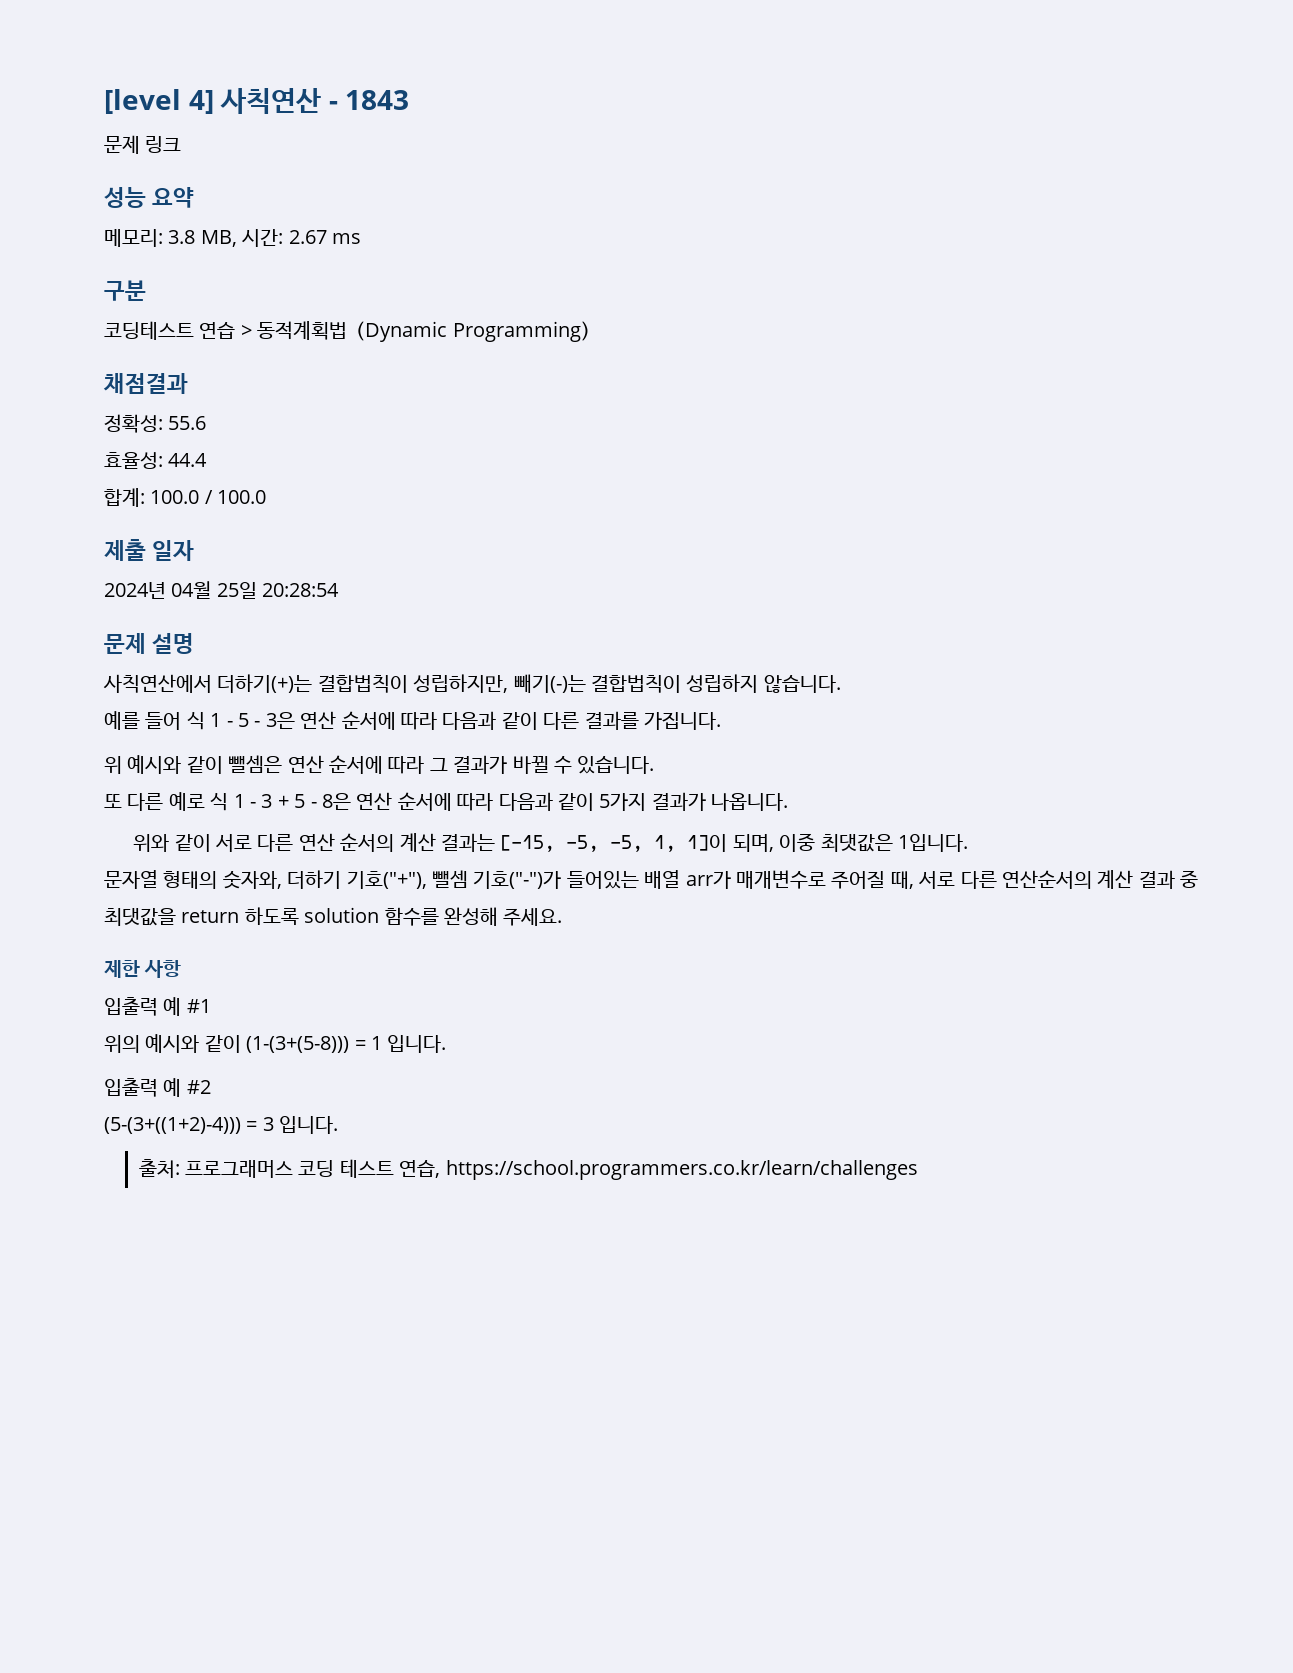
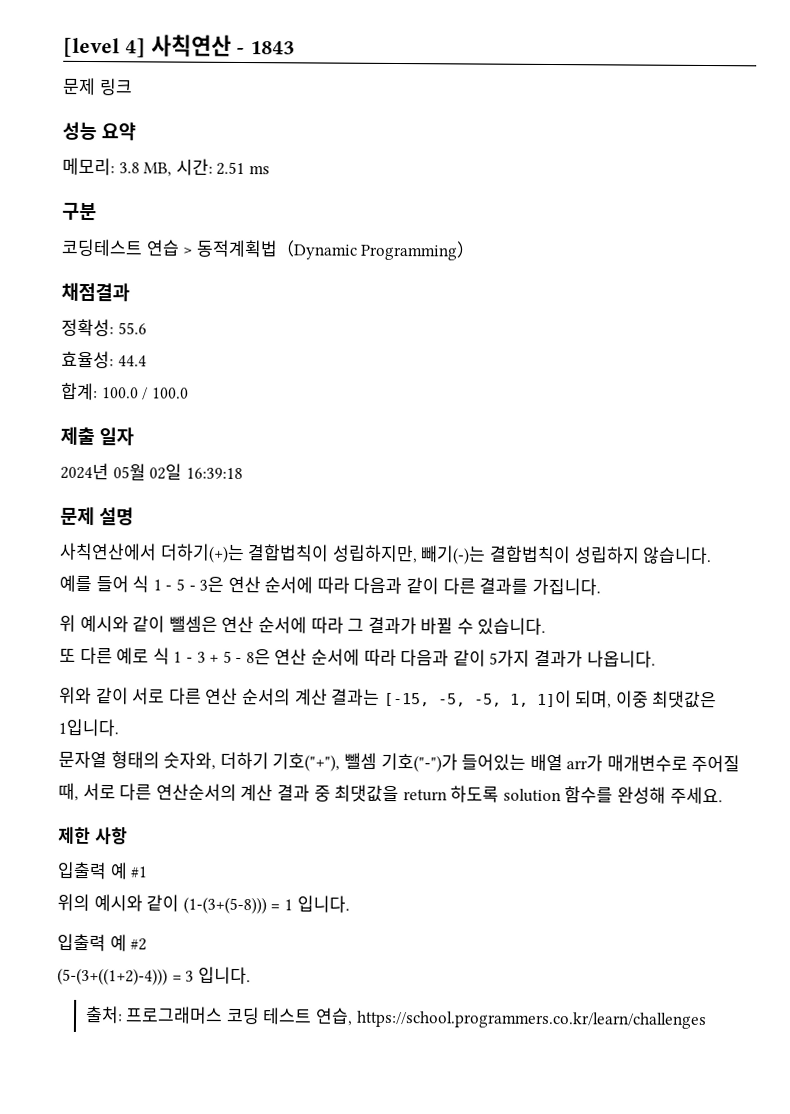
[288,230,327,244] 2.67 -> [216,161,246,176] 2.51
[171,581,340,599] 04월 25일 20:28:54 -> [112,463,243,481] 05월 02일 16:39:18

